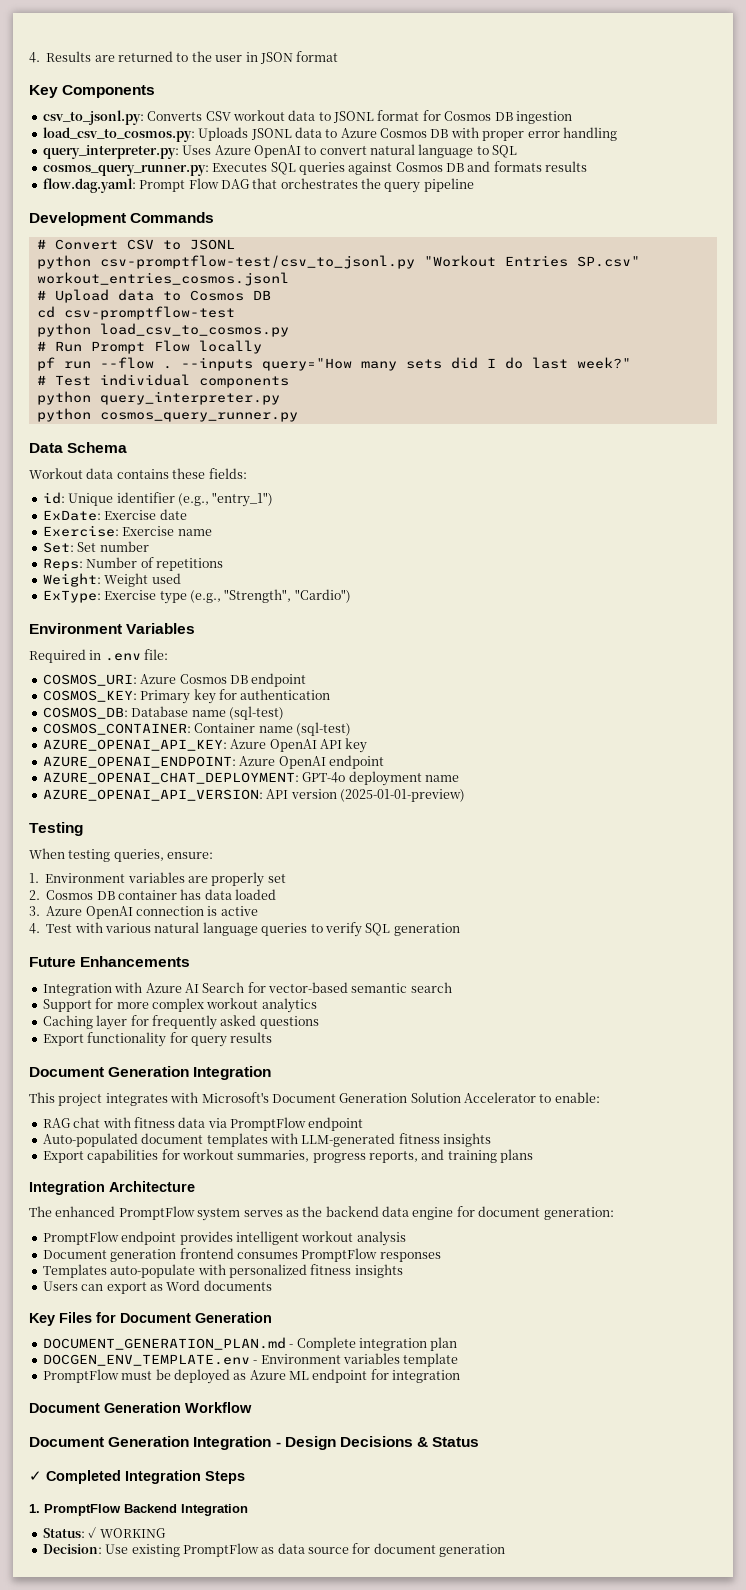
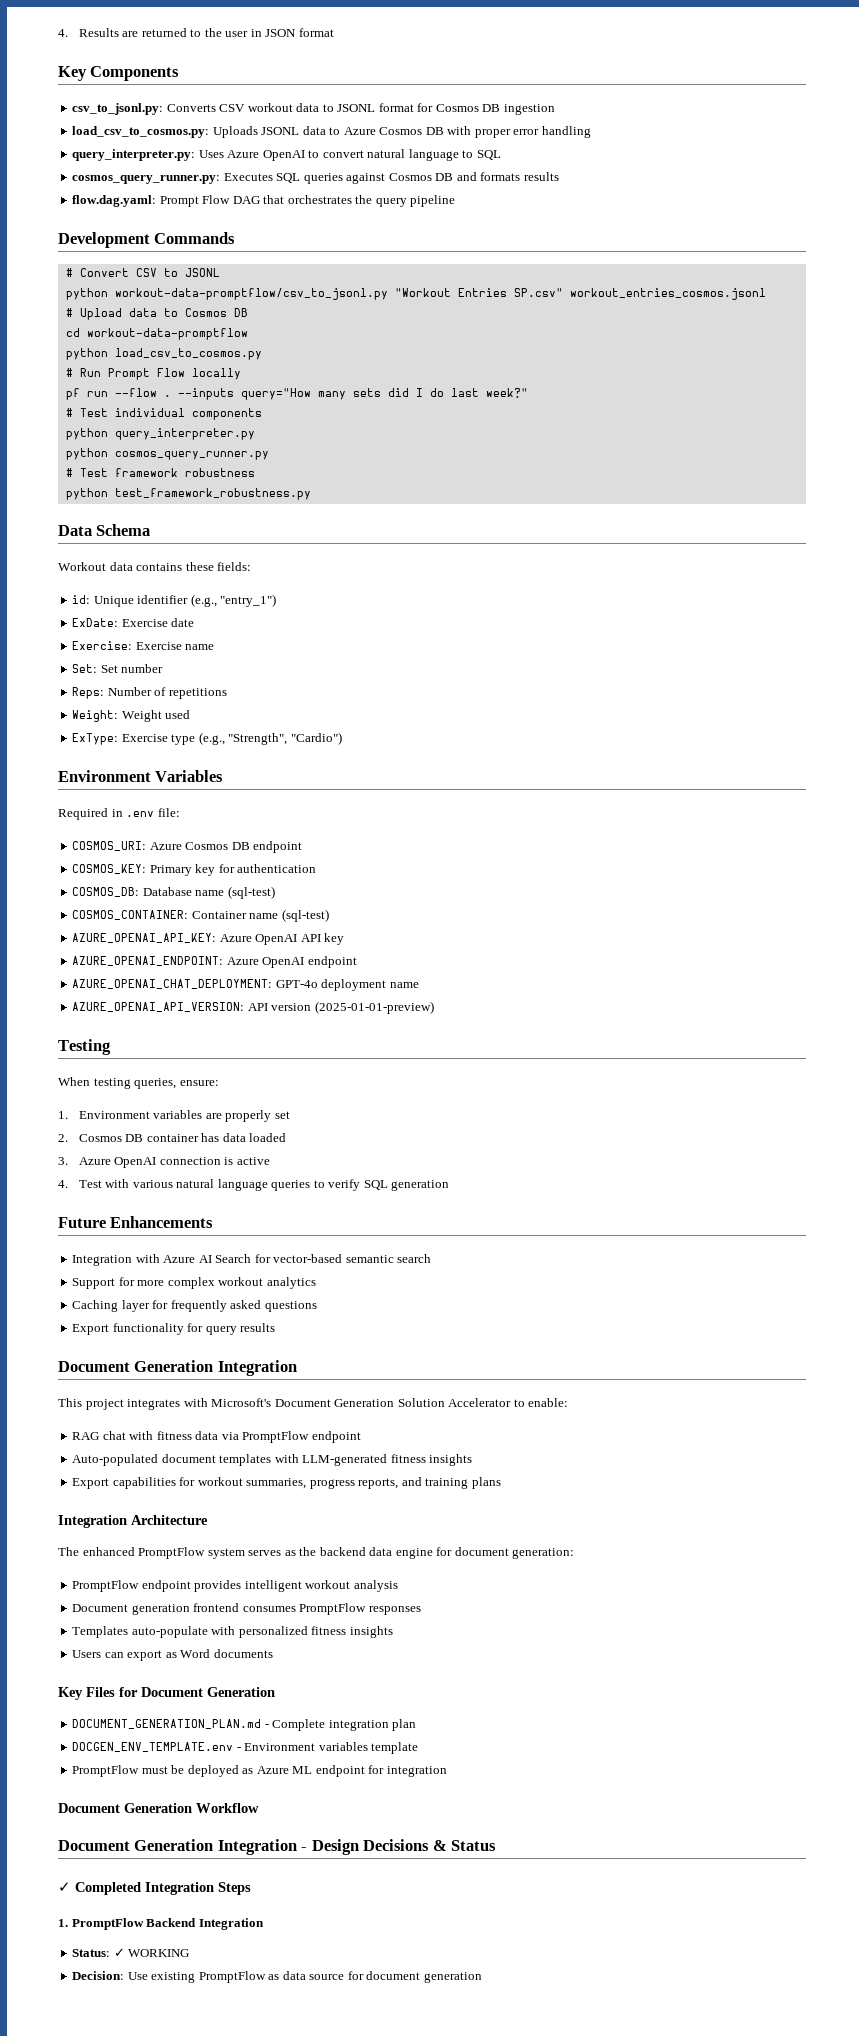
[99,255,415,269] csv-promptflow-test/csv_to_jsonl.py -> [114,288,388,300] workout-data-promptflow/csv_to_jsonl.py
[63,306,235,320] csv-promptflow-test -> [86,328,248,340] workout-data-promptflow
(298, 417) none -> [65,468,255,477] [65,488,311,500] // # Test framework robustness // python test_framework_robustness.py

